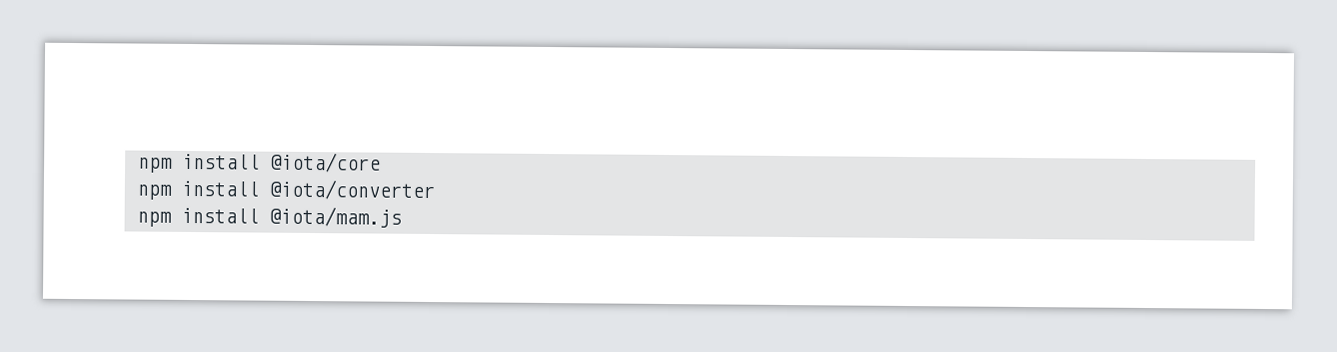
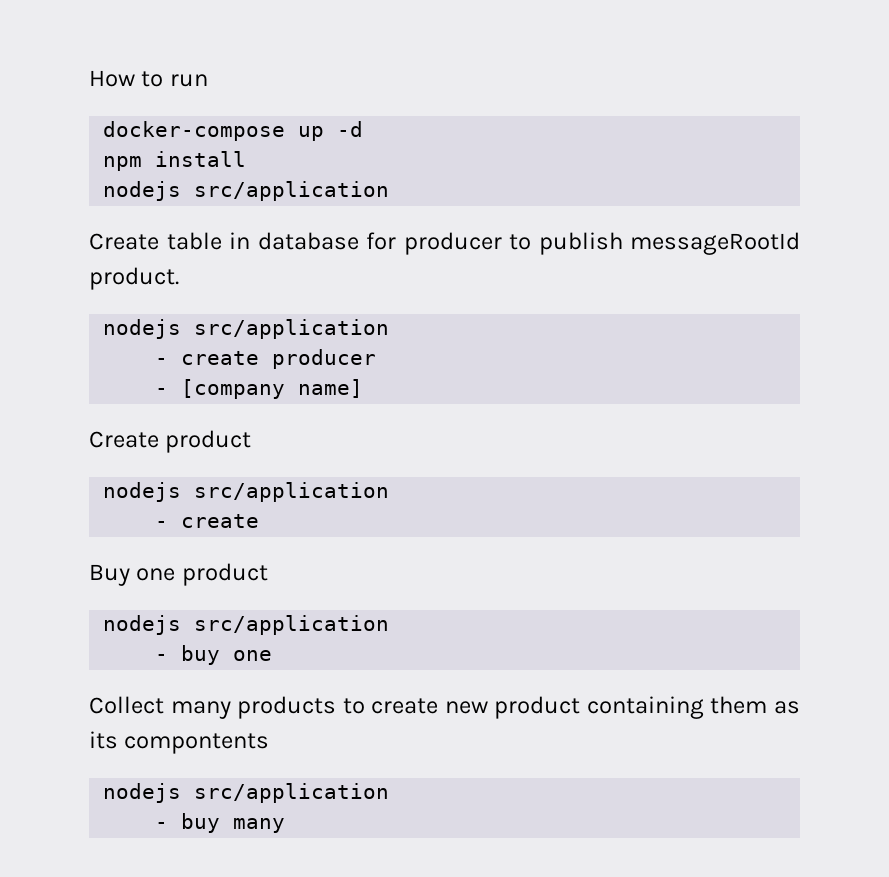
[138,152,382,173] [137,179,436,201] [137,206,403,228] npm install @iota/core // npm install @iota/converter // npm install @iota/mam.js -> [89,70,208,87] [103,121,364,141] [103,151,247,171] [103,181,390,201] [89,232,800,255] [89,267,179,290] [103,319,390,339] [155,349,377,369] [155,379,364,399] [89,430,252,453] [103,482,390,502] [155,514,260,528] [89,563,268,586] [103,615,390,635] [155,645,273,665] [89,696,800,719] [89,731,270,754] [103,783,390,803] [155,813,286,833] How to run // docker-compose up -d // npm install // nodejs src/application // Create table in database for producer to publish messageRootId product. // nodejs src/application // - create producer // - [company name] // Create product // nodejs src/application // - create // Buy one product // nodejs src/application // - buy one // Collect many products to create new product containing them as its compontents // nodejs src/application // - buy many

